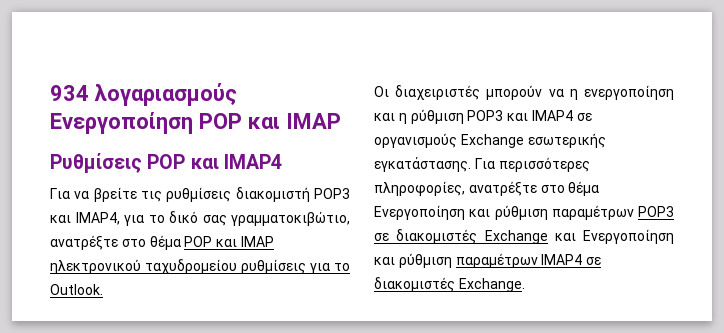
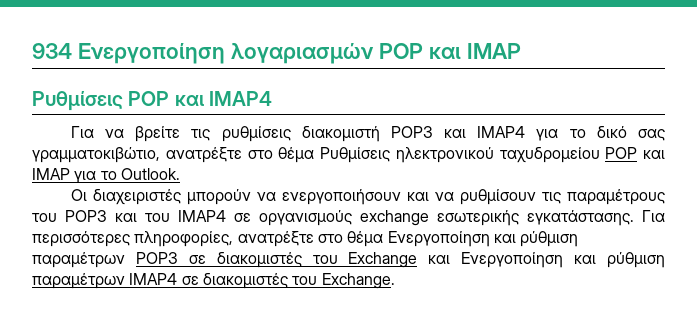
[93,83,237,106] [50,112,193,134] λογαριασμούς Ενεργοποίηση -> [77,43,374,64] Ενεργοποίηση λογαριασμών
[75,212,120,225] IMAP4, -> [477,126,526,138] IMAP4
[184,236,274,247] [50,259,306,274] POP και IMAP ηλεκτρονικού ταχυδρομείου ρυθμίσεις -> [320,147,665,163] [32,168,70,180] Ρυθμίσεις ηλεκτρονικού ταχυδρομείου POP και IMAP
[569,85,674,100] [374,109,529,124] η ενεργοποίηση και η ρύθμιση POP3 και -> [281,189,665,205] [32,210,170,222] ενεργοποιήσουν και να ρυθμίσουν τις παραμέτρους του POP3 και του
[460,134,524,148] Exchange -> [360,210,429,226] exchange
(478, 236) none -> [312,255,338,264] του
(455, 284) none -> [292,276,318,285] του

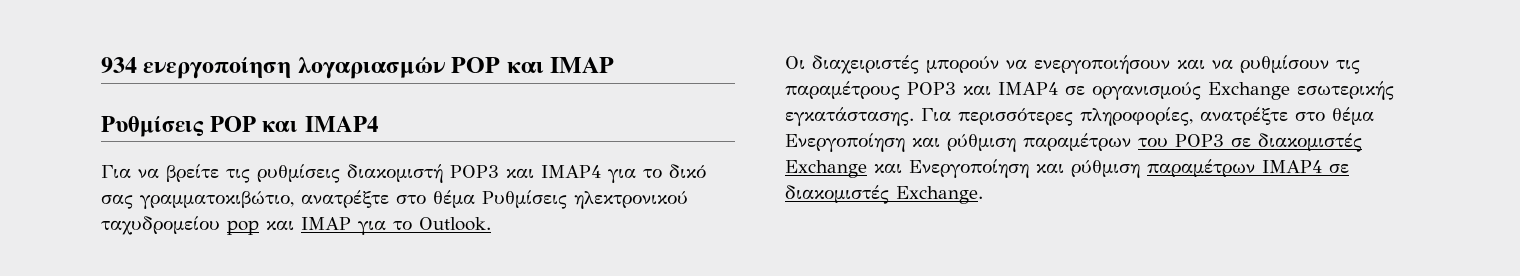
[77,43,225,64] Ενεργοποίηση -> [143,57,292,79] ενεργοποίηση
[605,147,638,159] POP -> [227,220,259,235] pop
[32,210,170,222] του POP3 και του -> [907,82,991,95] POP3 και
[360,210,429,226] exchange -> [1208,82,1290,100] Exchange
(125, 260) none -> [1138,138,1168,147] του
[312,255,338,264] του -> (1362, 142) none
[292,276,318,285] του -> (889, 194) none

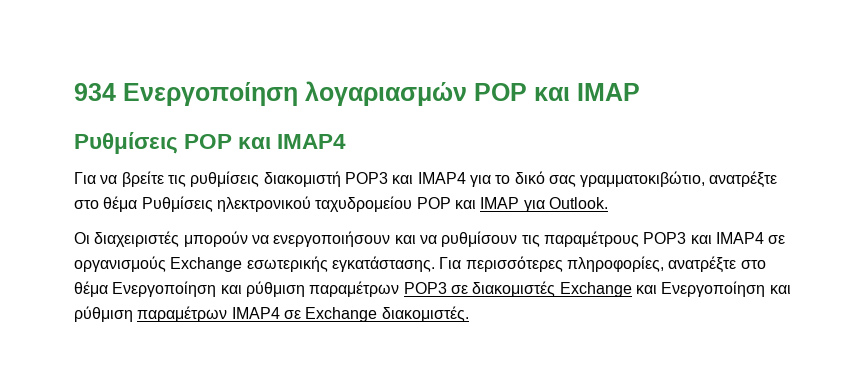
[143,57,292,79] ενεργοποίηση -> [123,82,298,106] Ενεργοποίηση
[227,220,259,235] pop -> [416,197,451,209] POP
[393,221,412,230] το -> (545, 206) none
[1138,138,1168,147] του -> (400, 289) none
[785,185,983,204] διακομιστές Exchange. -> [305,306,469,322] Exchange διακομιστές.

